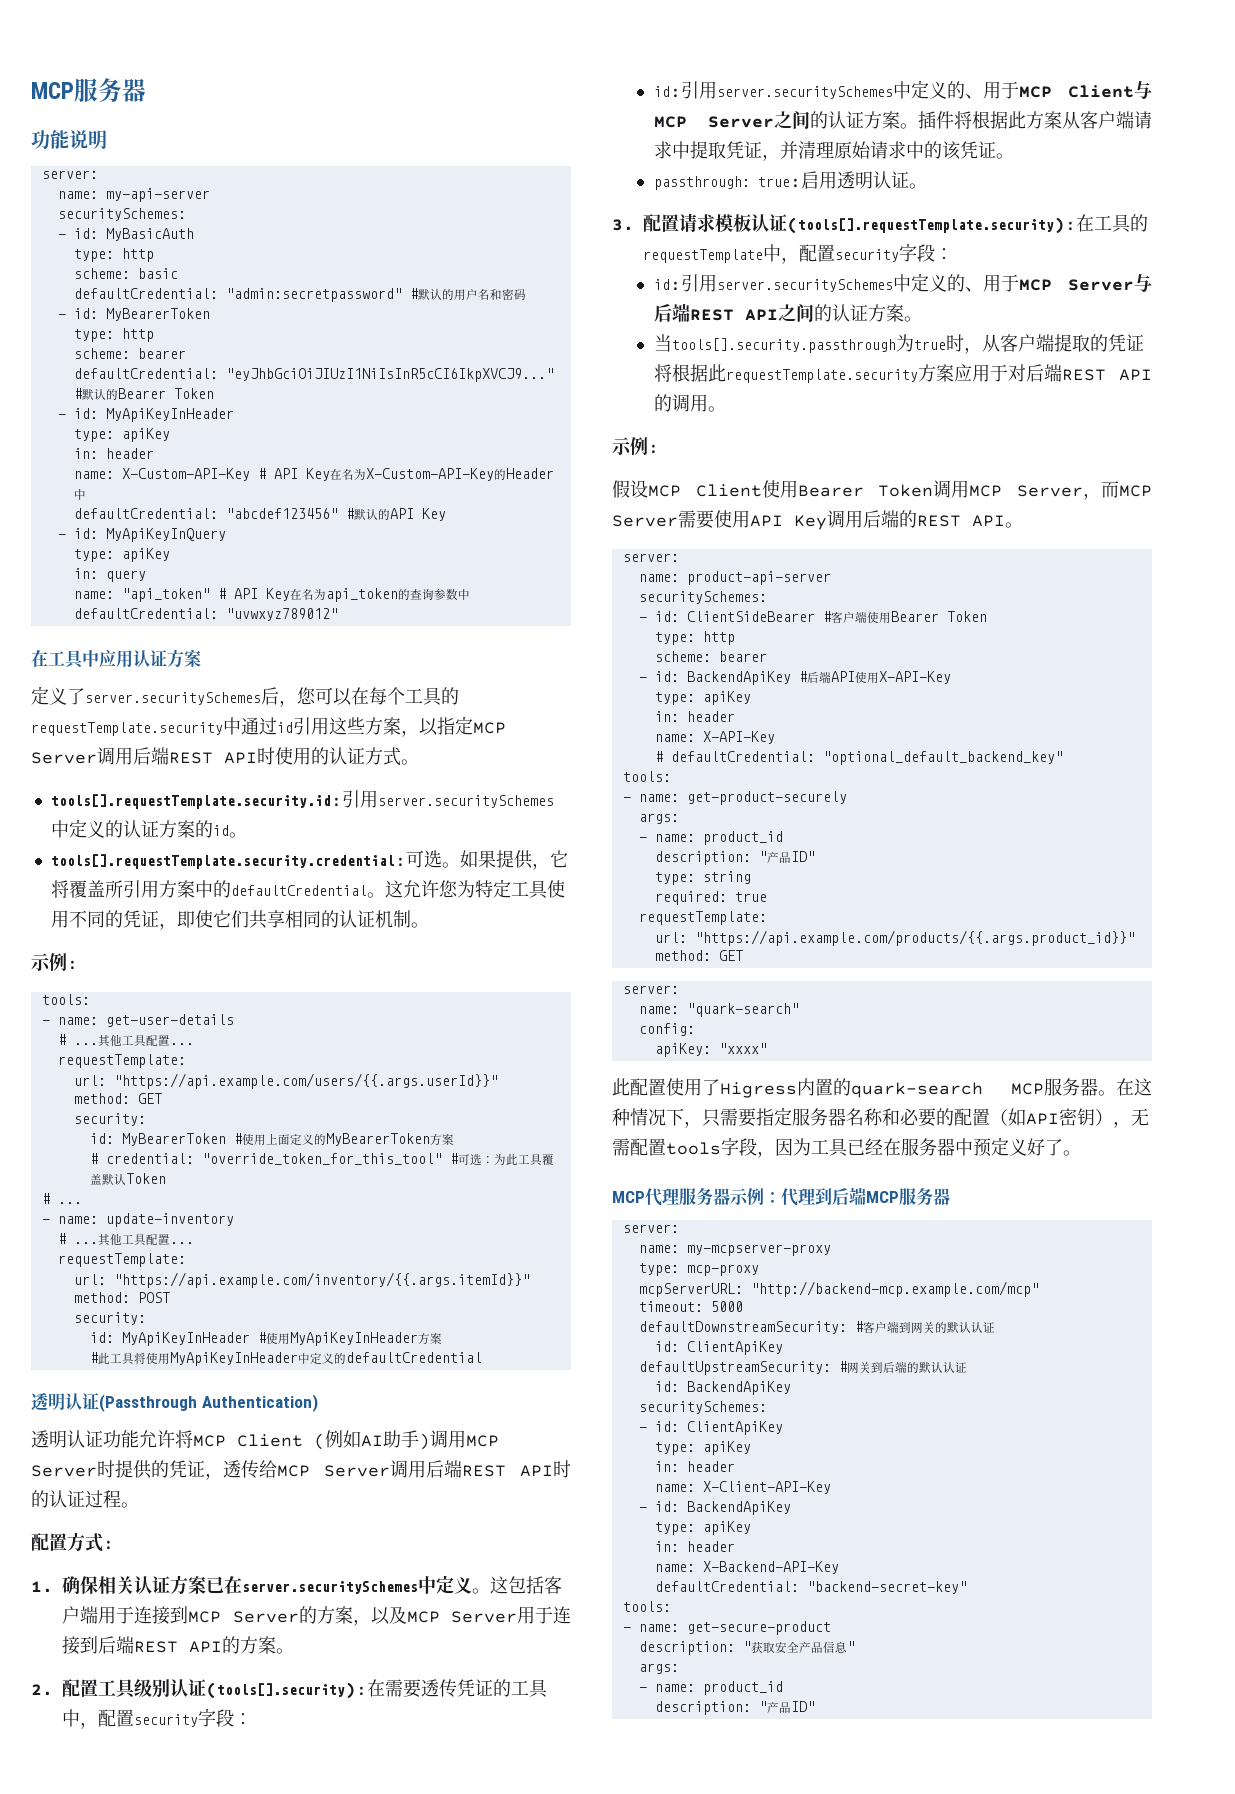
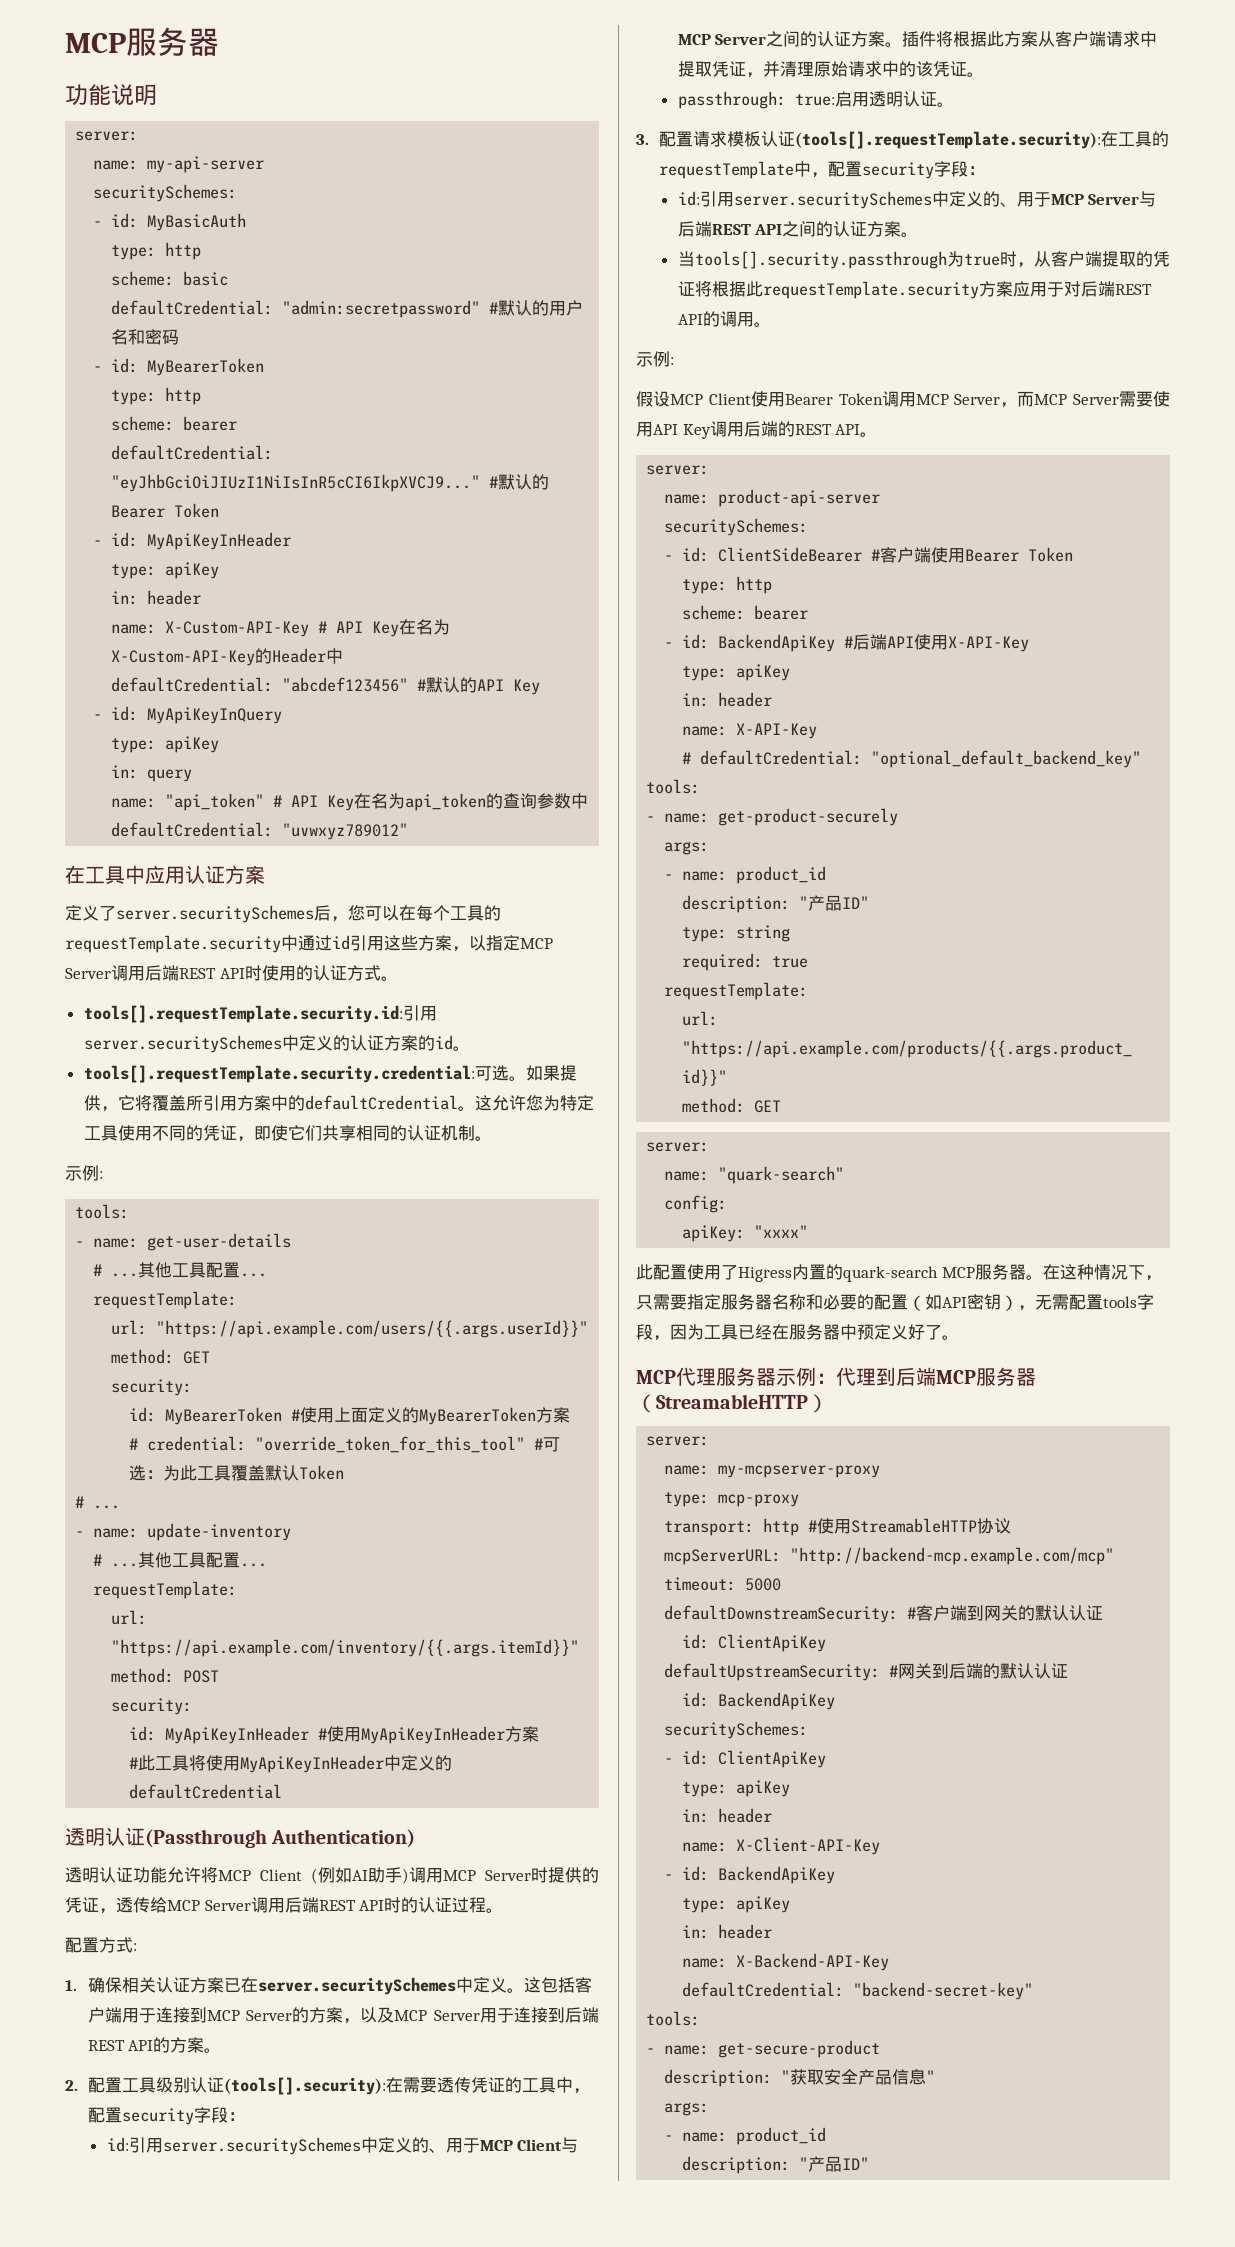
(950, 1196) none -> [636,1394,828,1413] （StreamableHTTP）
(759, 1270) none -> [664,1518,1012,1536] // transport: http #使用StreamableHTTP协议

